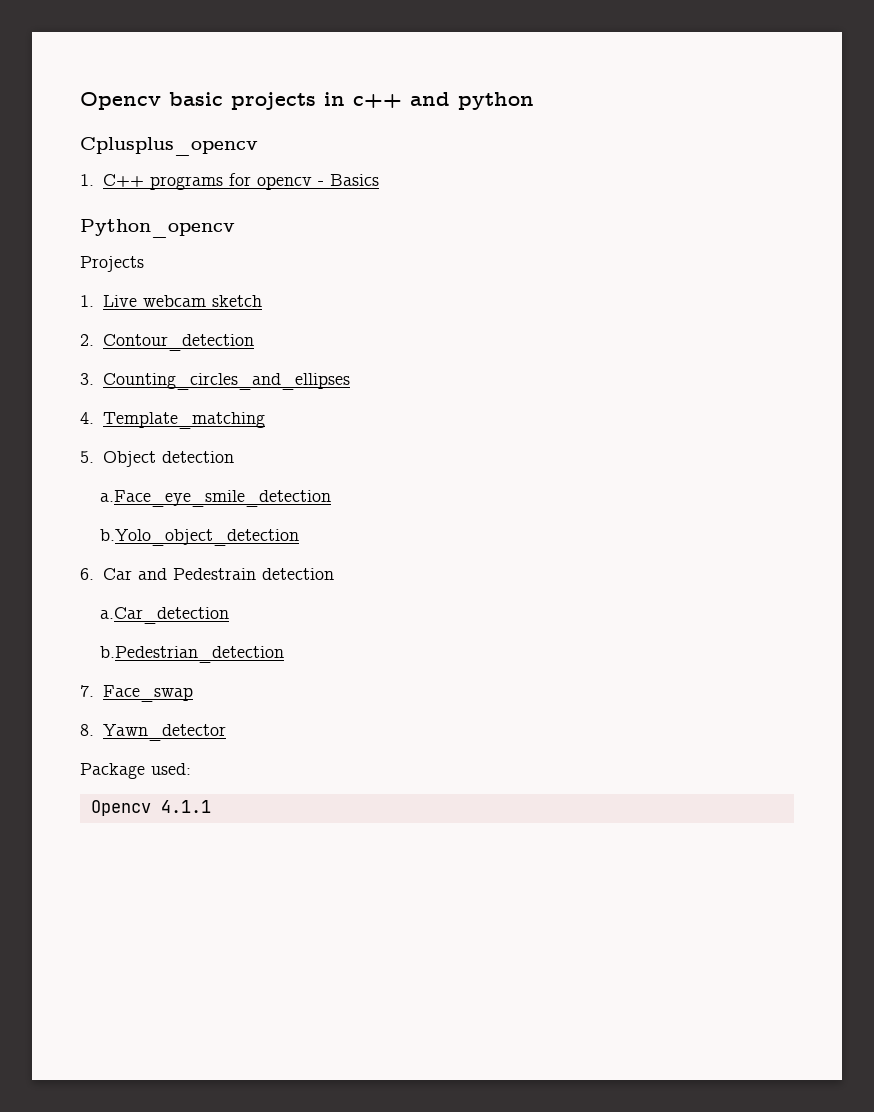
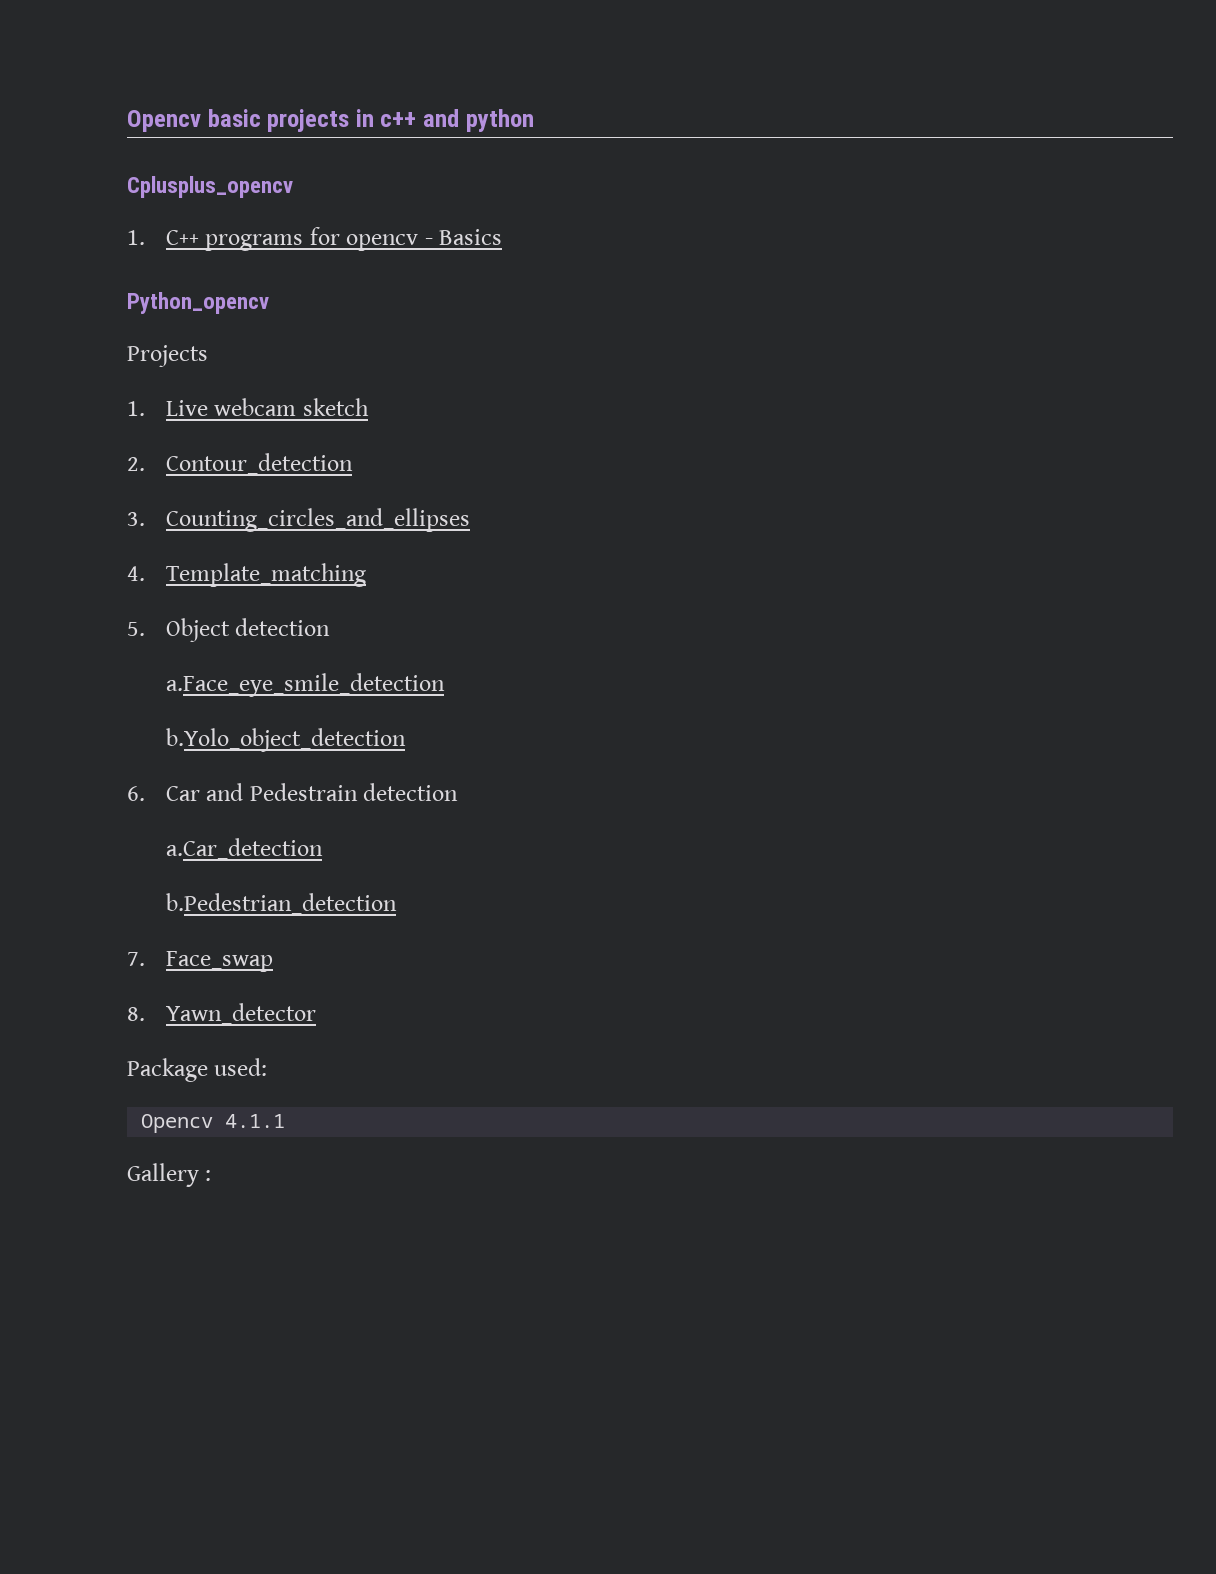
(211, 806) none -> [127,1163,212,1187] // Gallery :

